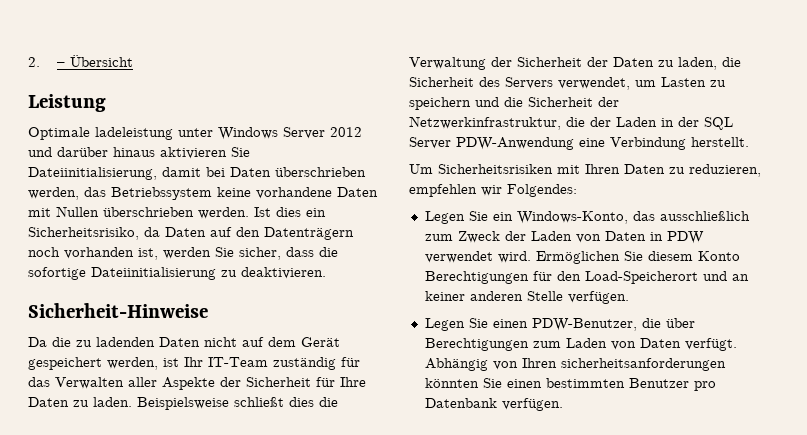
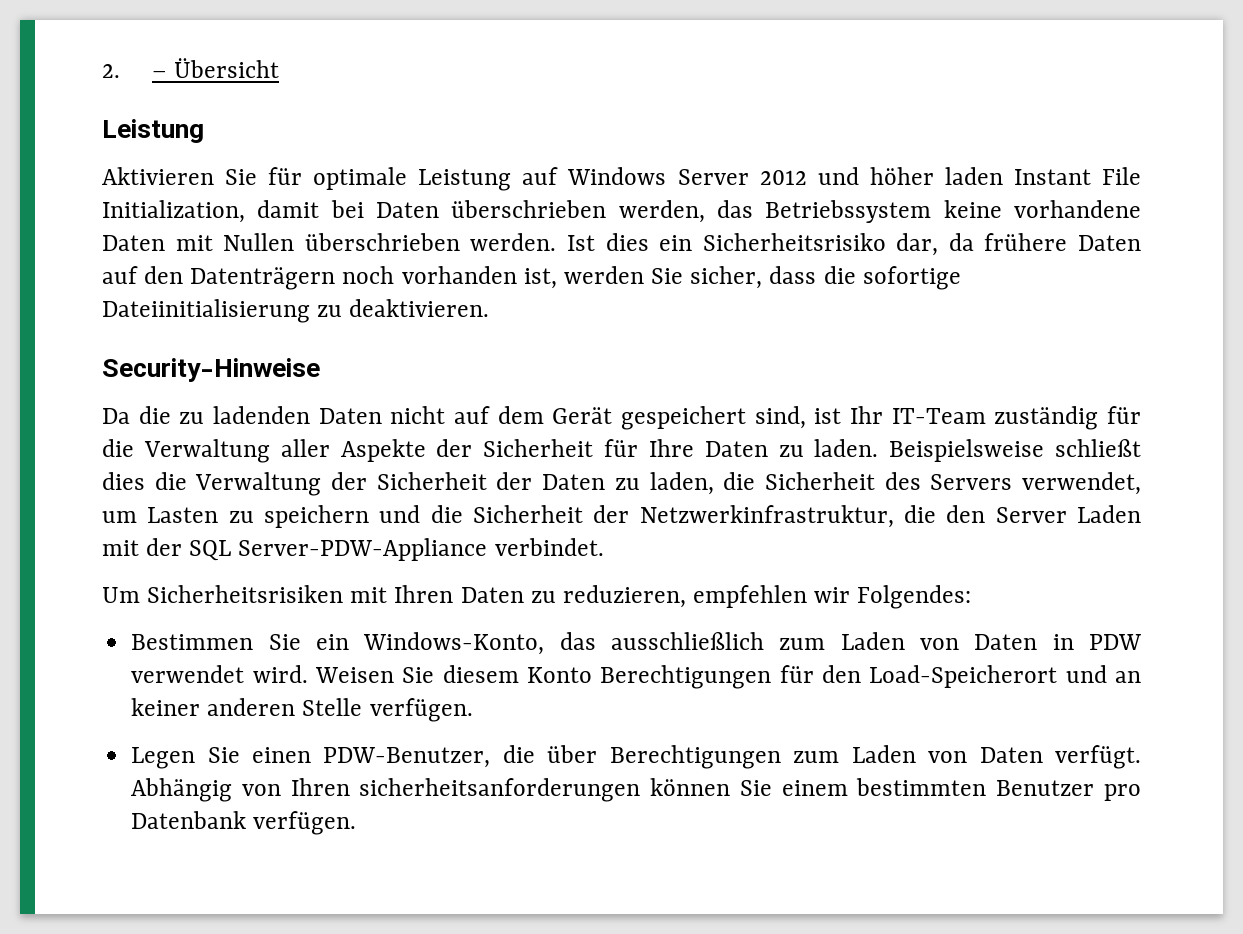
[28,127,362,140] [28,147,250,159] [28,167,157,180] Optimale ladeleistung unter Windows Server 2012 und darüber hinaus aktivieren Sie Dateiinitialisierung, -> [102,167,1142,191] [102,200,245,223] Aktivieren Sie für optimale Leistung auf Windows Server 2012 und höher laden Instant File Initialization,
[28,227,160,240] Sicherheitsrisiko, da -> [702,233,1068,256] Sicherheitsrisiko dar, da frühere
[28,303,208,318] Sicherheit-Hinweise -> [102,358,320,382] Security-Hinweise
[107,357,158,370] werden, -> [754,406,806,429] sind,
[28,377,124,389] das Verwalten -> [102,439,270,463] die Verwaltung
[590,117,733,130] [409,137,749,150] der Laden in der SQL Server PDW-Anwendung eine Verbindung herstellt. -> [946,505,1141,523] [102,538,604,561] den Server Laden mit der SQL Server-PDW-Appliance verbindet.
[424,211,465,224] Legen -> [131,634,254,650] Bestimmen
[457,231,526,243] Zweck der -> (826, 644) none
[535,251,620,264] Ermöglichen -> [314,667,394,683] Weisen
[424,378,542,388] könnten Sie einen -> [650,778,848,796] können Sie einem

